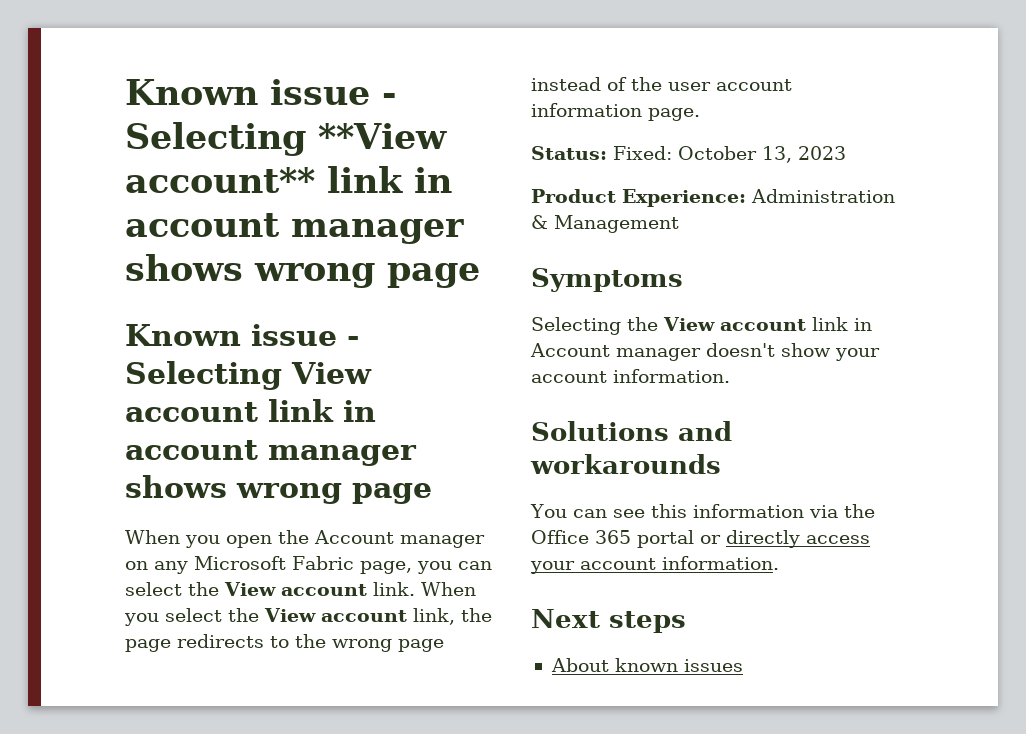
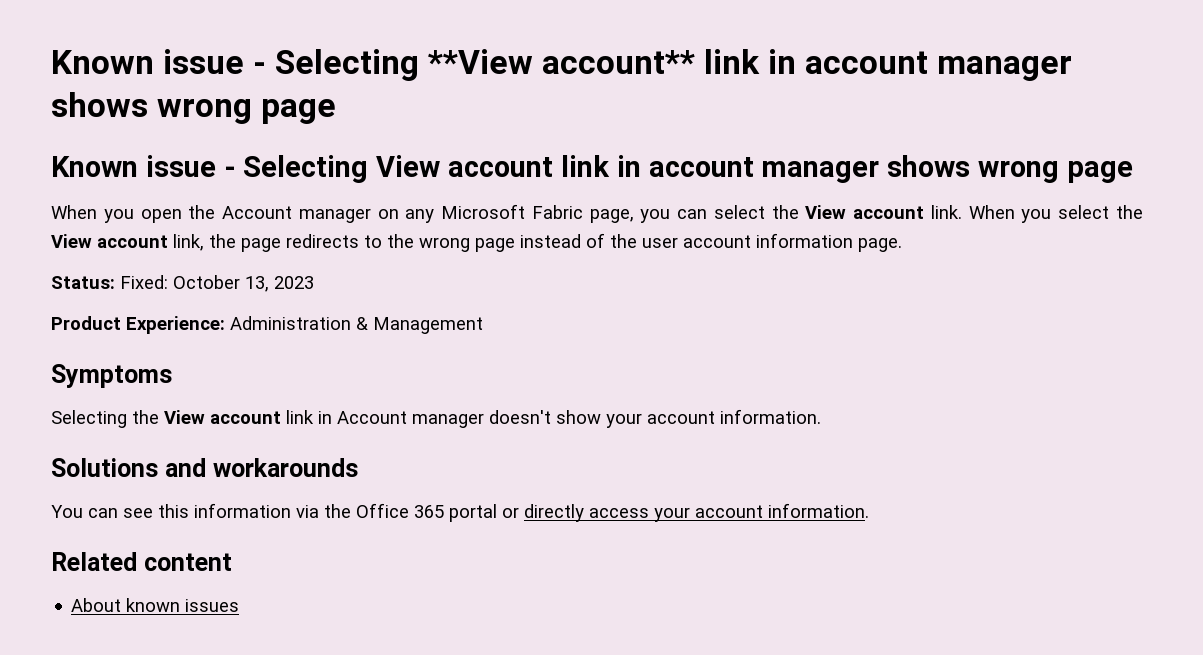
[531,609,686,633] Next steps -> [51,552,232,571] Related content

